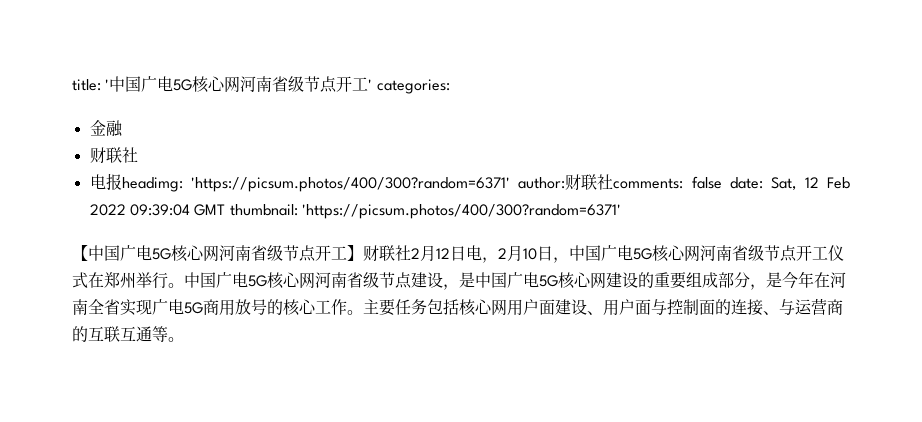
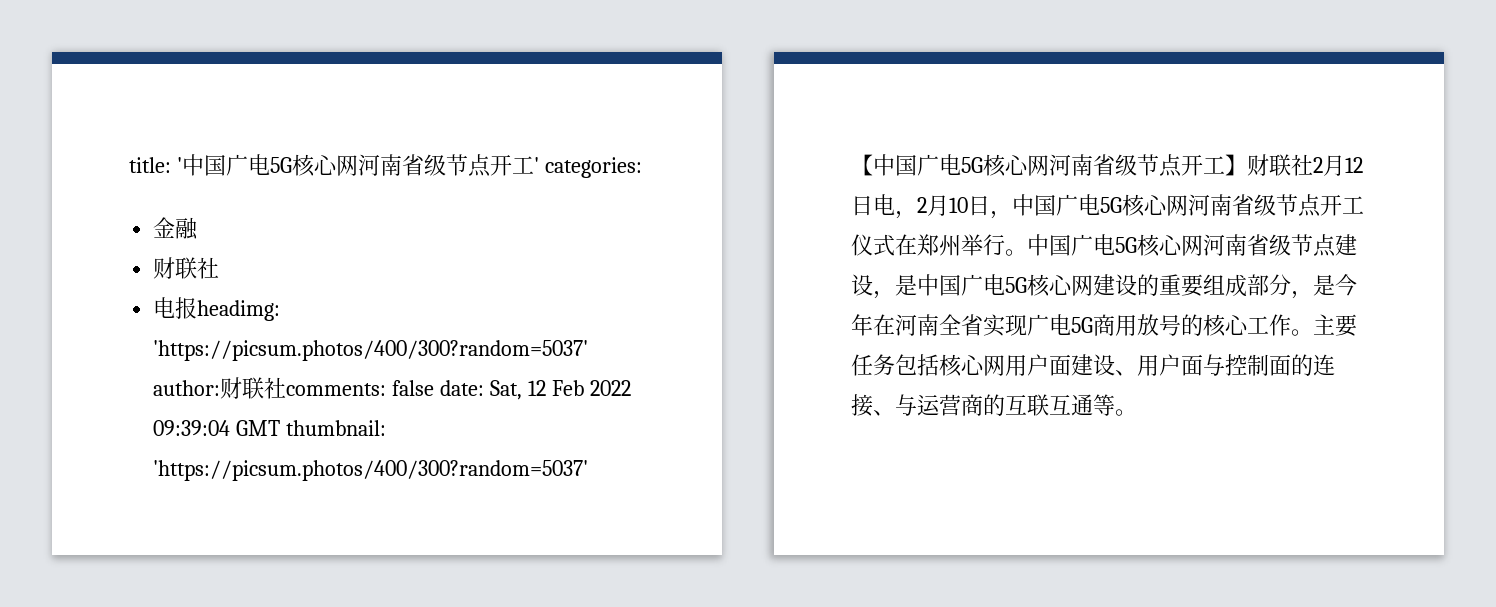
[190,177,510,192] 'https://picsum.photos/400/300?random=6371' -> [153,340,589,361] 'https://picsum.photos/400/300?random=5037'
[301,204,621,219] 'https://picsum.photos/400/300?random=6371' -> [153,460,589,481] 'https://picsum.photos/400/300?random=5037'

